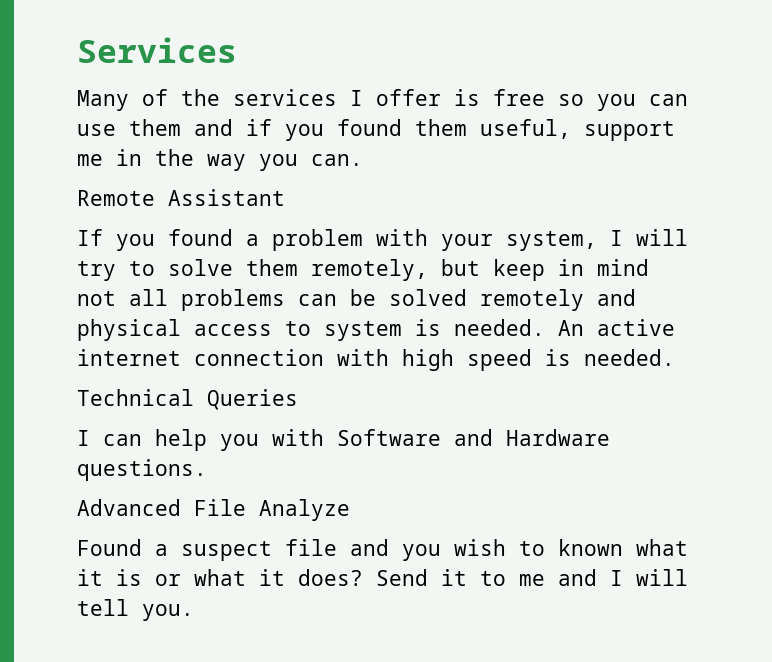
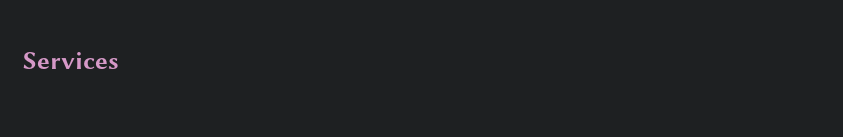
[77,89,688,111] [77,119,675,141] [77,149,363,171] [77,189,285,206] [77,229,688,251] [77,259,649,281] [77,289,636,311] [77,319,675,341] [77,349,675,371] [77,389,298,410] [77,429,610,451] [77,459,207,481] [77,499,350,521] [77,539,688,561] [77,569,688,586] [77,599,194,621] // Many of the services I offer is free so you can use them and if you found them useful, support me in the way you can. // Remote Assistant // If you found a problem with your system, I will try to solve them remotely, but keep in mind not all problems can be solved remotely and physical access to system is needed. An active internet connection with high speed is needed. // Technical Queries // I can help you with Software and Hardware questions. // Advanced File Analyze // Found a suspect file and you wish to known what it is or what it does? Send it to me and I will tell you. -> (119, 60) none

